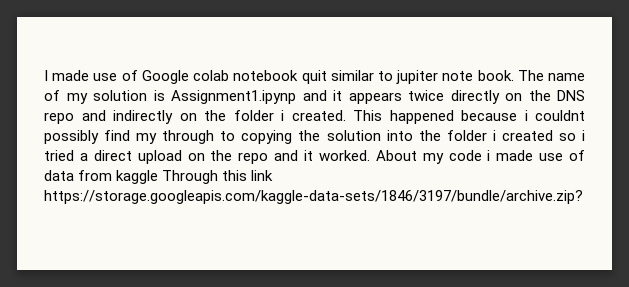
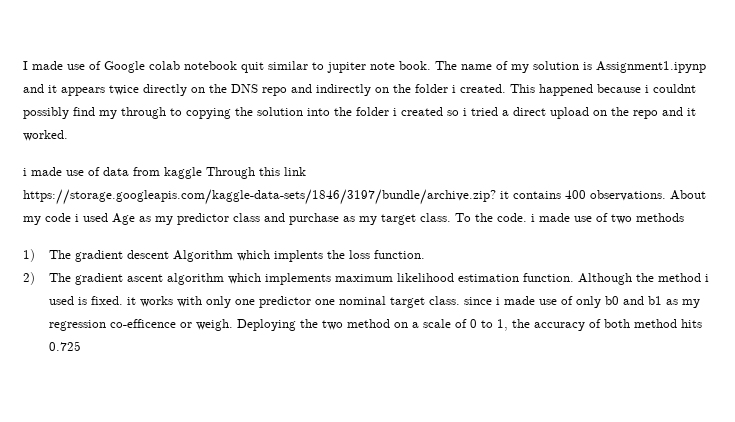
[375,150,482,164] About my code -> (68, 135) //
(583, 197) none -> [500,190,706,201] [23,213,684,225] [23,249,425,262] [23,272,709,285] [48,296,700,308] [48,319,702,331] [48,341,81,351] it contains 400 observations. About my code i used Age as my predictor class and purchase as my target class. To the code. i made use of two methods // 1) The gradient descent Algorithm which implents the loss function. // 2) The gradient ascent algorithm which implements maximum likelihood estimation function. Although the method i used is fixed. it works with only one predictor one nominal target class. since i made use of only b0 and b1 as my regression co-efficence or weigh. Deploying the two method on a scale of 0 to 1, the accuracy of both method hits 0.725

